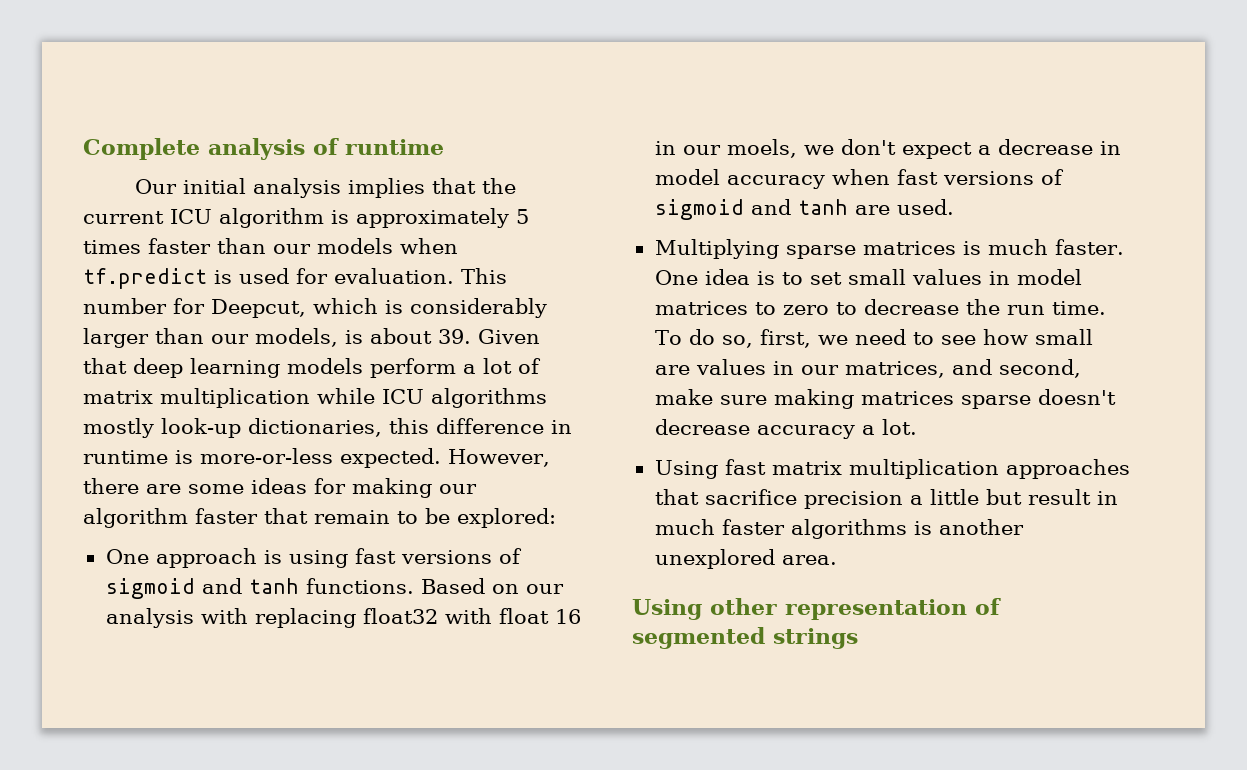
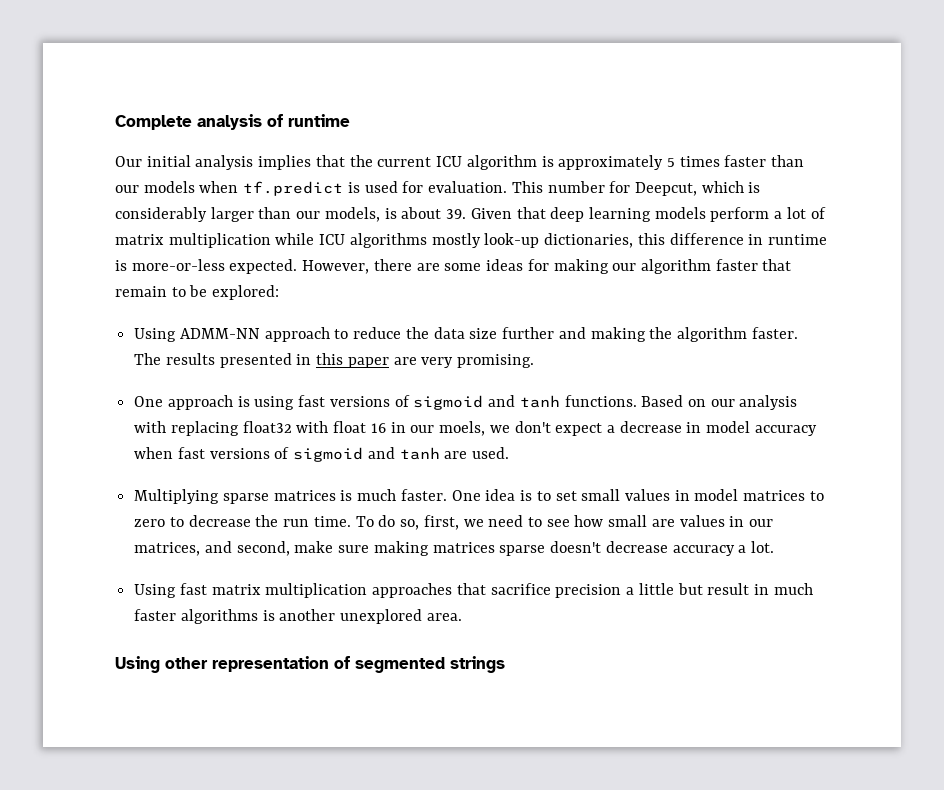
(556, 518) none -> [134,327,798,342] [134,353,535,368] // Using ADMM-NN approach to reduce the data size further and making the algorithm faster. The results presented in this paper are very promising.

